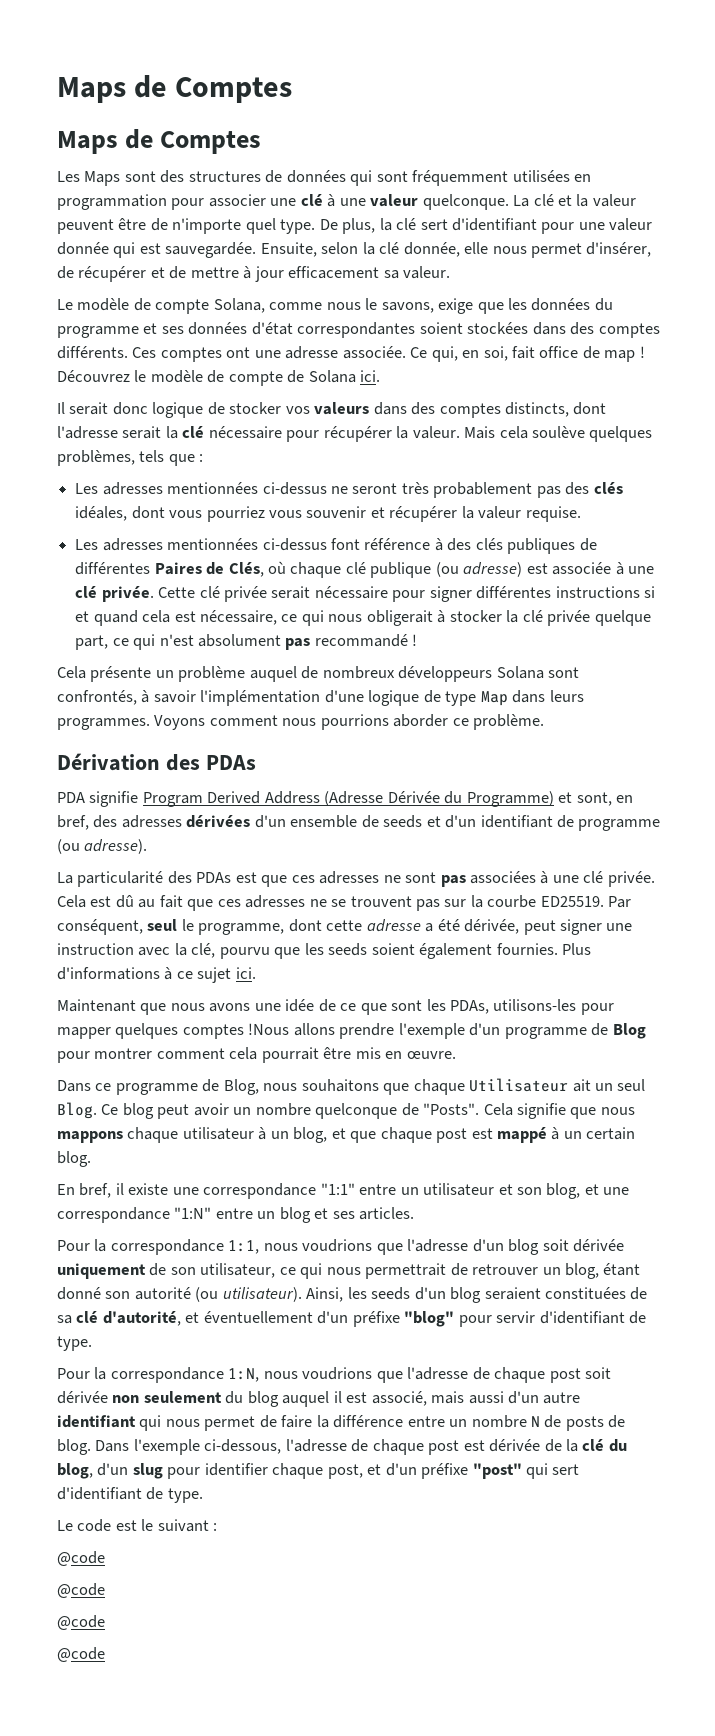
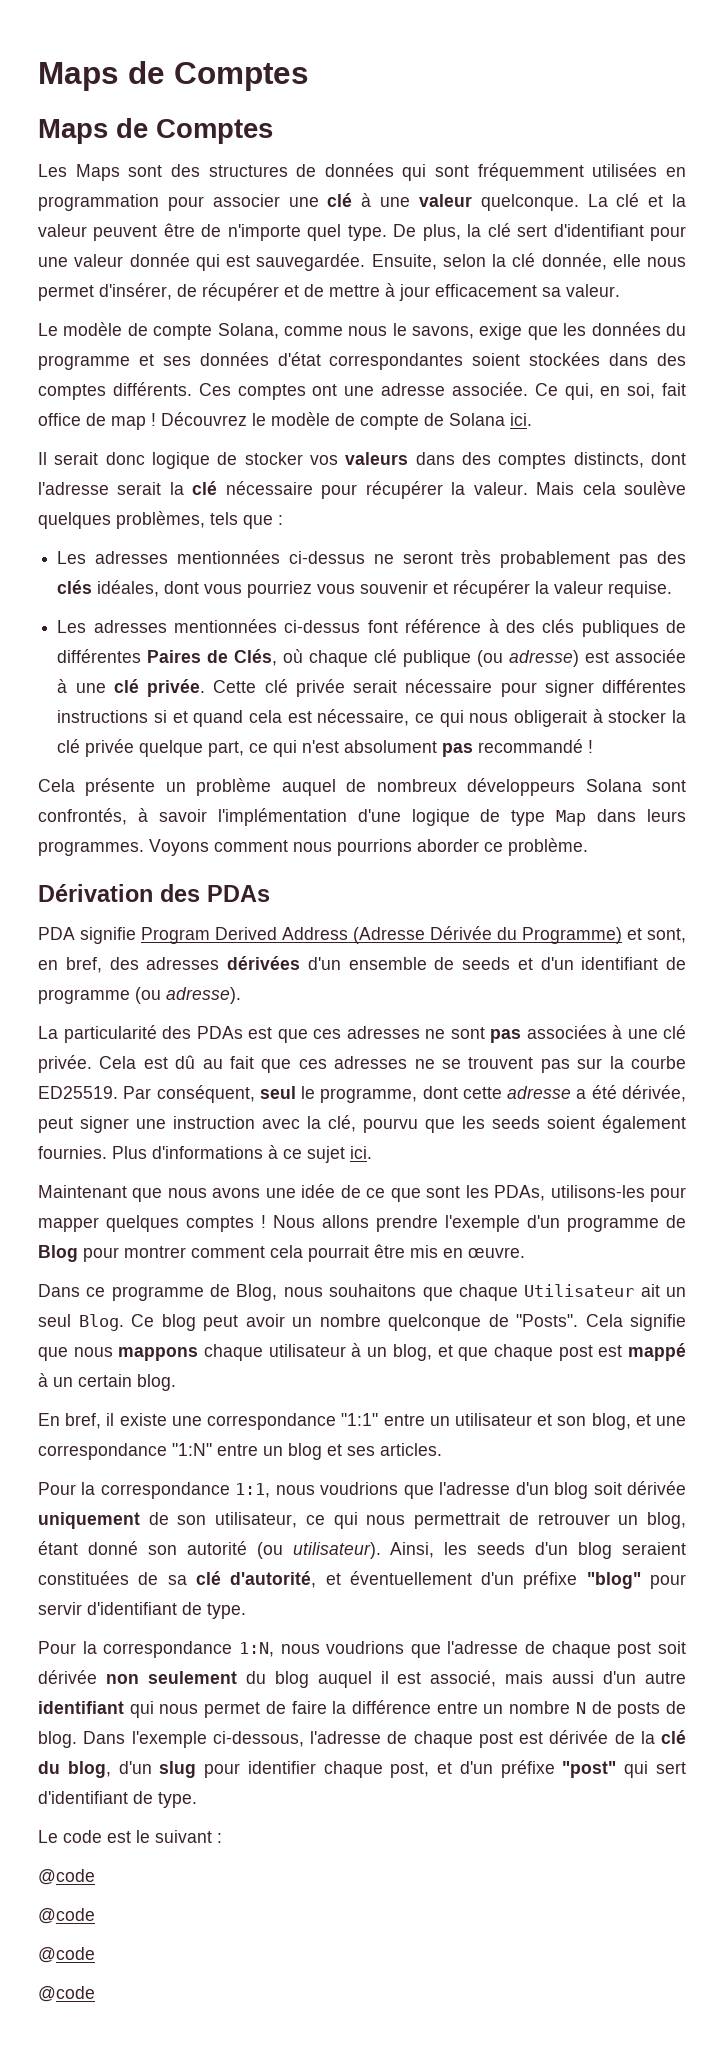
[248,1023,290,1035] !Nous -> [261,1215,315,1228] ! Nous

